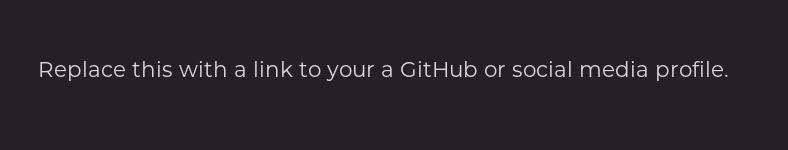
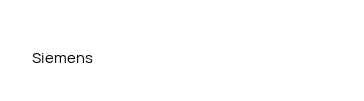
[38,61,729,81] Replace this with a link to your a GitHub or social media profile. -> [32,53,93,63] Siemens

